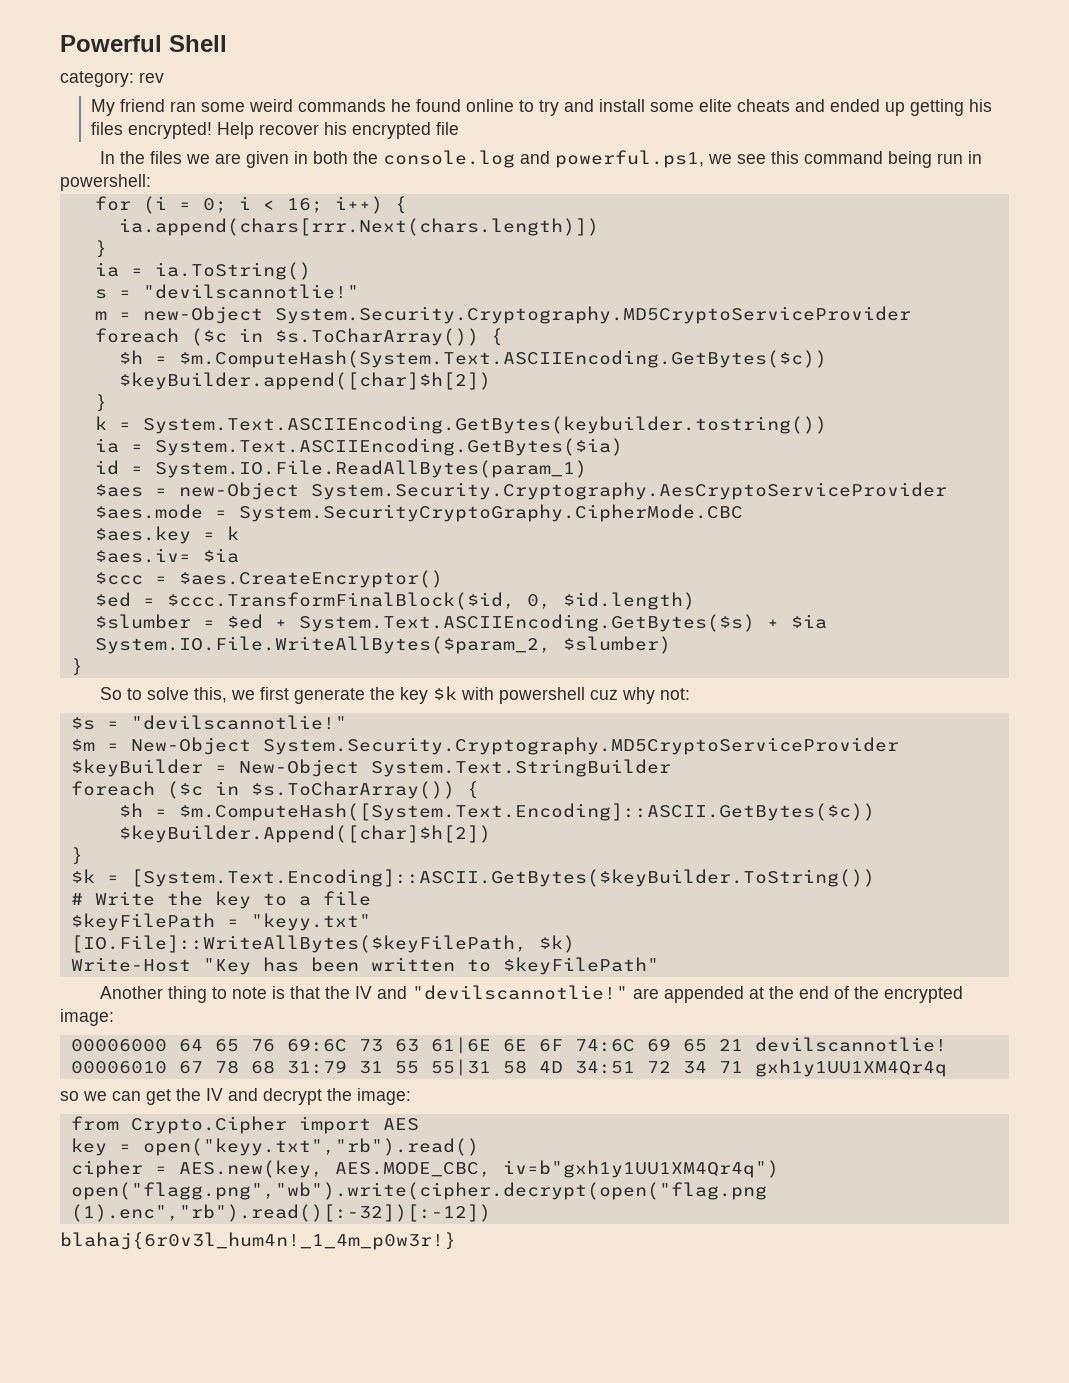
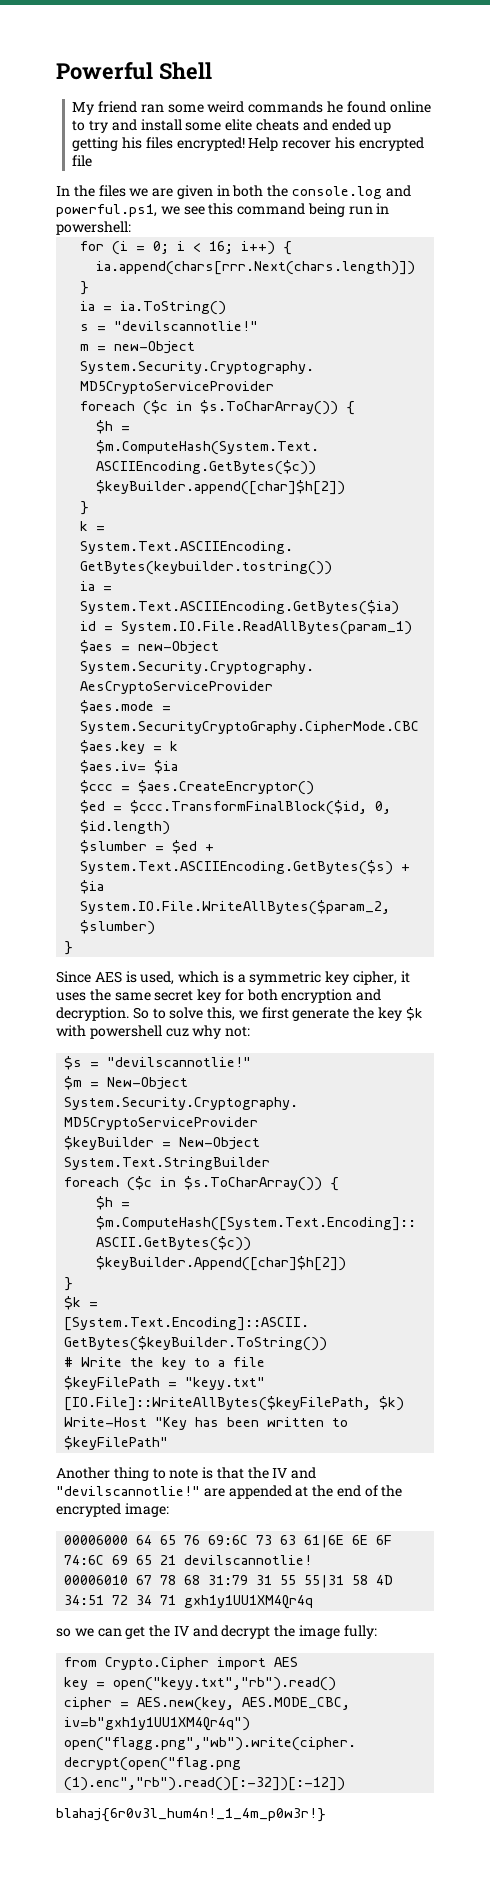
[60,71,164,87] // category: rev -> (212, 71) none
(83, 667) none -> [56,971,410,985] [56,989,382,1003] [56,1007,129,1021] Since AES is used, which is a symmetric key cipher, it uses the same secret key for both encryption and decryption.
[357,1088,411,1105] image: -> [299,1625,377,1639] image fully:

